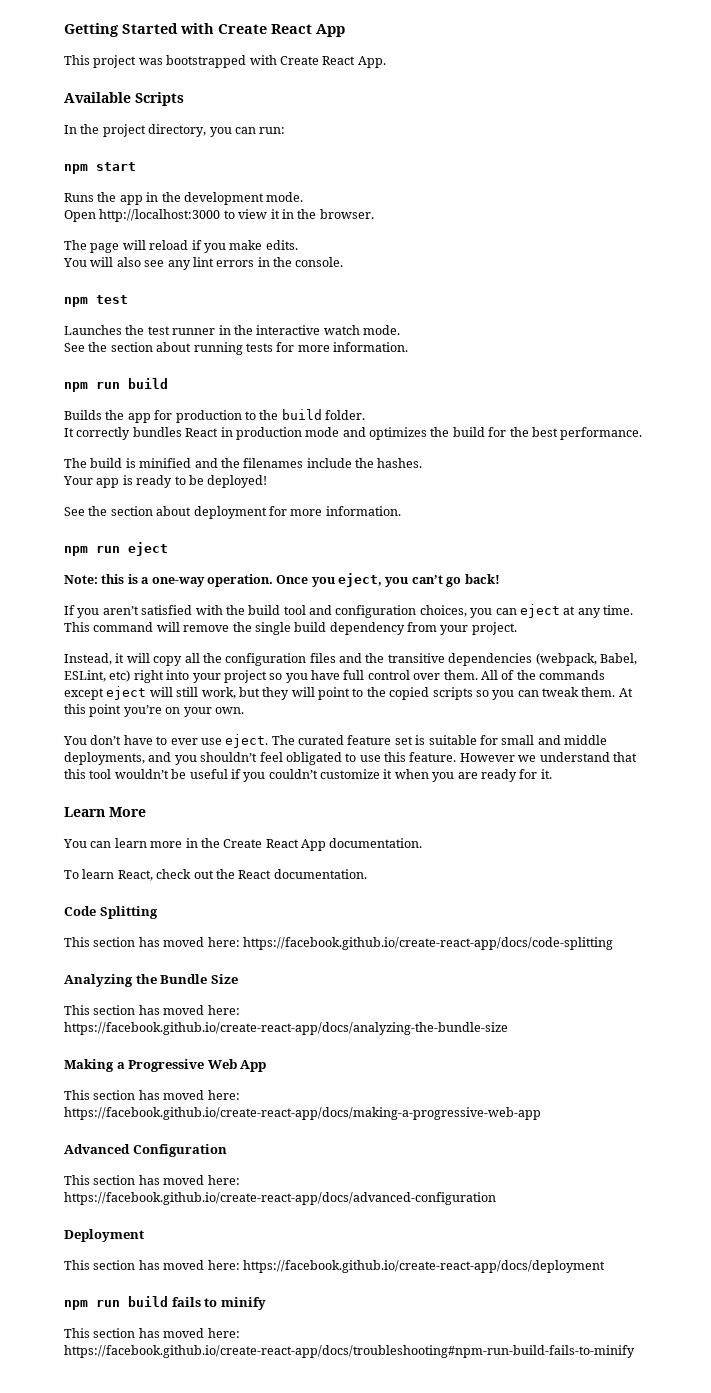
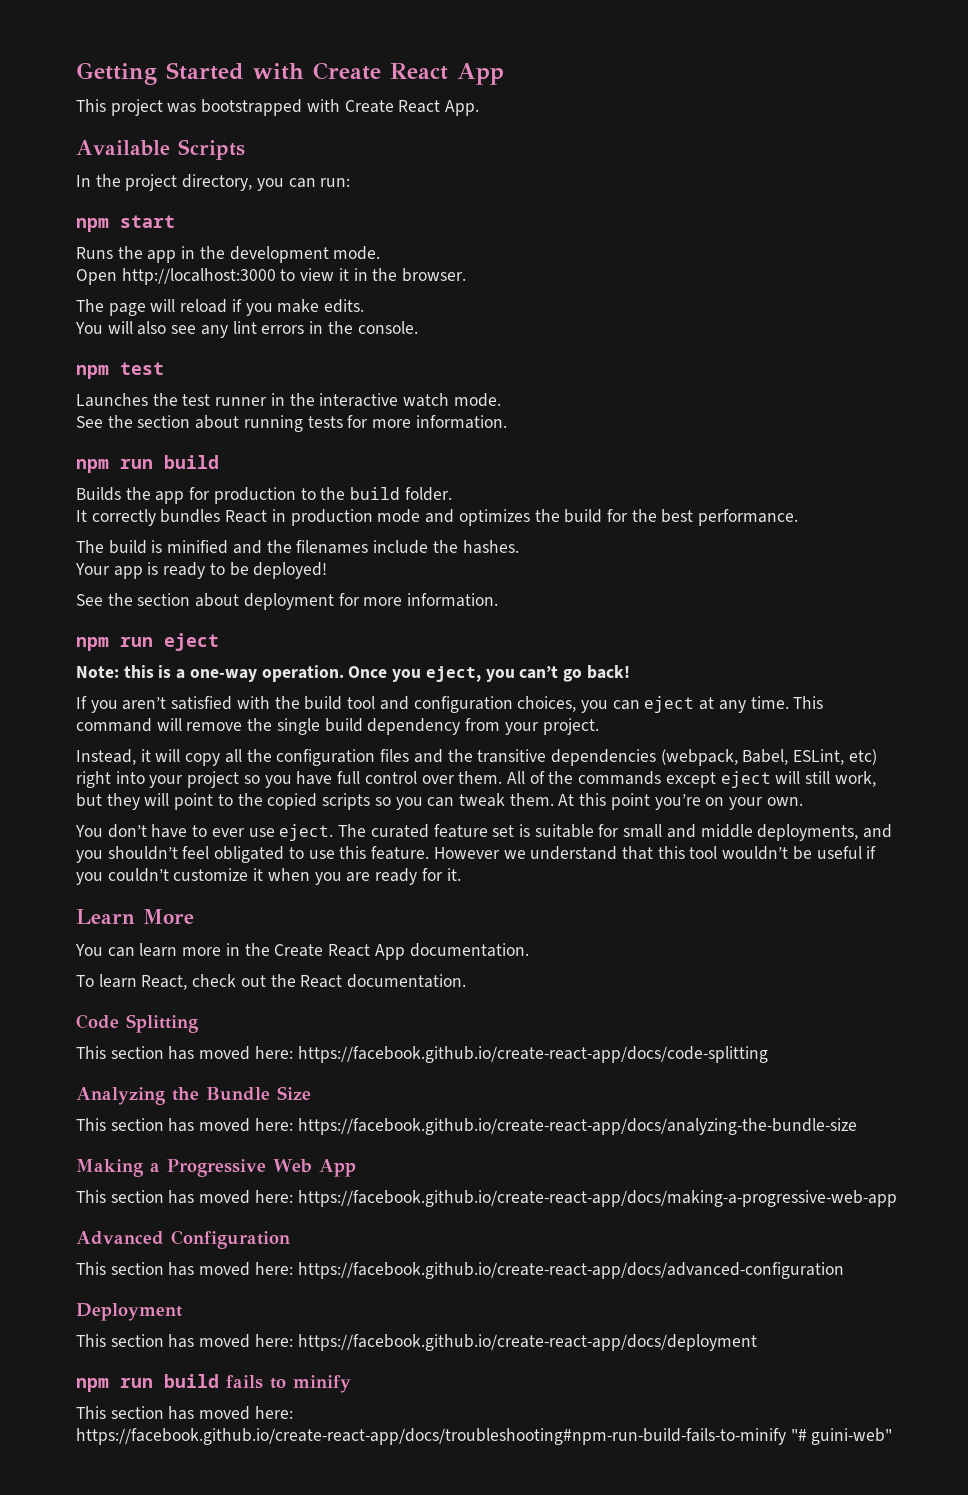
(635, 1351) none -> [790,1428,893,1445] "# guini-web"

